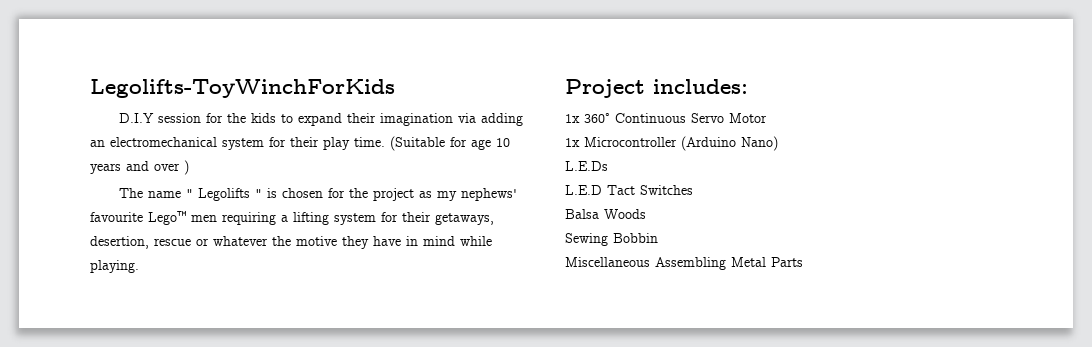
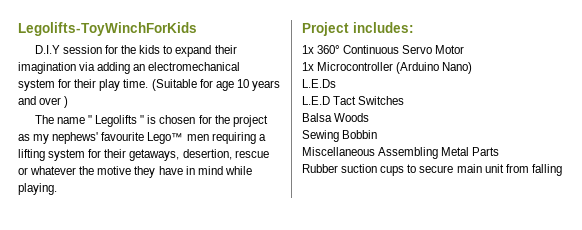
(803, 262) none -> [302,164,562,176] // Rubber suction cups to secure main unit from falling

